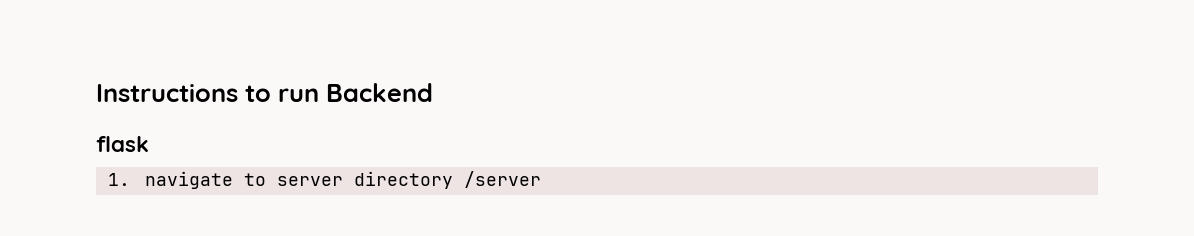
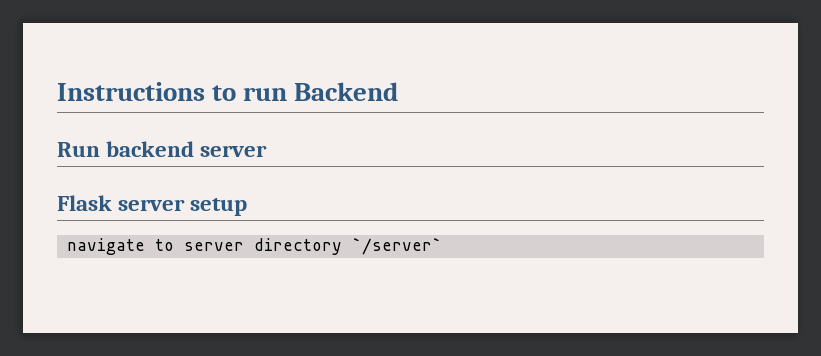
[96,136,149,152] [107,173,130,186] flask // 1. -> [57,141,268,157] [57,195,248,216] Run backend server // Flask server setup //
[464,171,542,188] /server -> [352,238,443,255] `/server`

